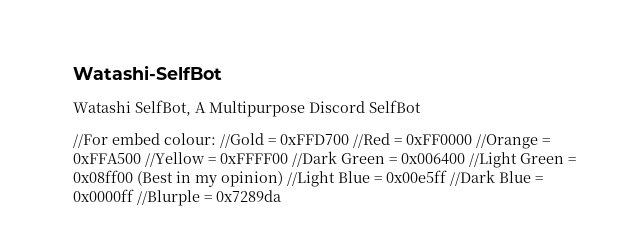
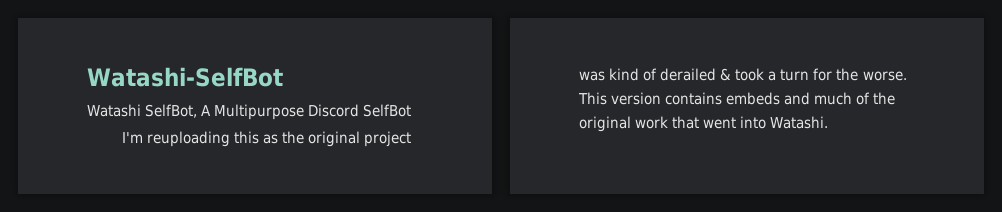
[73,133,550,149] [73,151,576,168] [73,170,543,187] [73,189,281,206] //For embed colour: //Gold = 0xFFD700 //Red = 0xFF0000 //Orange = 0xFFA500 //Yellow = 0xFFFF00 //Dark Green = 0x006400 //Light Green = 0x08ff00 (Best in my opinion) //Light Blue = 0x00e5ff //Dark Blue = 0x0000ff //Blurple = 0x7289da -> [121,131,412,147] [579,68,907,81] [578,92,896,105] [579,116,829,132] I'm reuploading this as the original project was kind of derailed & took a turn for the worse. This version contains embeds and much of the original work that went into Watashi.

